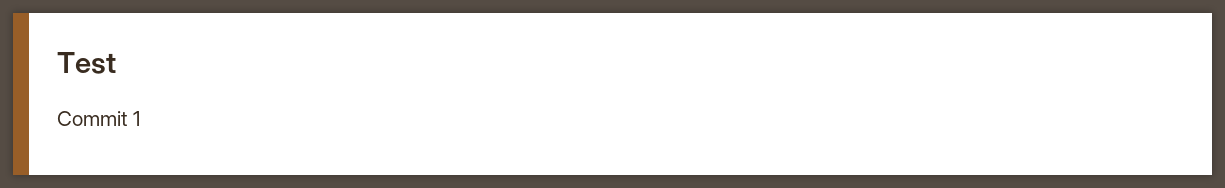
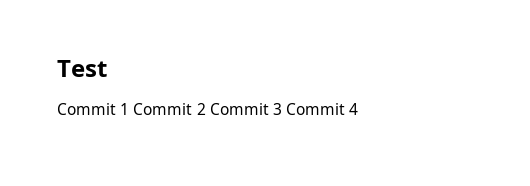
(140, 118) none -> [133,103,359,115] Commit 2 Commit 3 Commit 4

